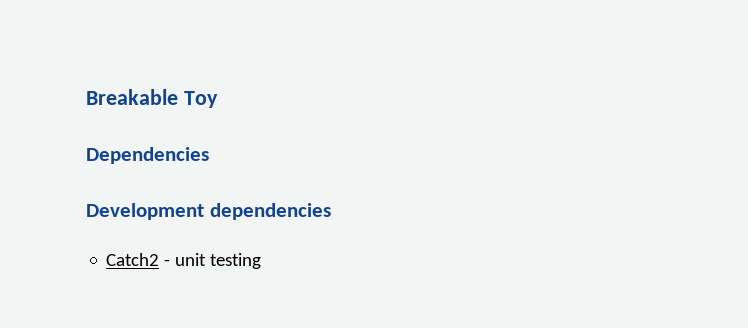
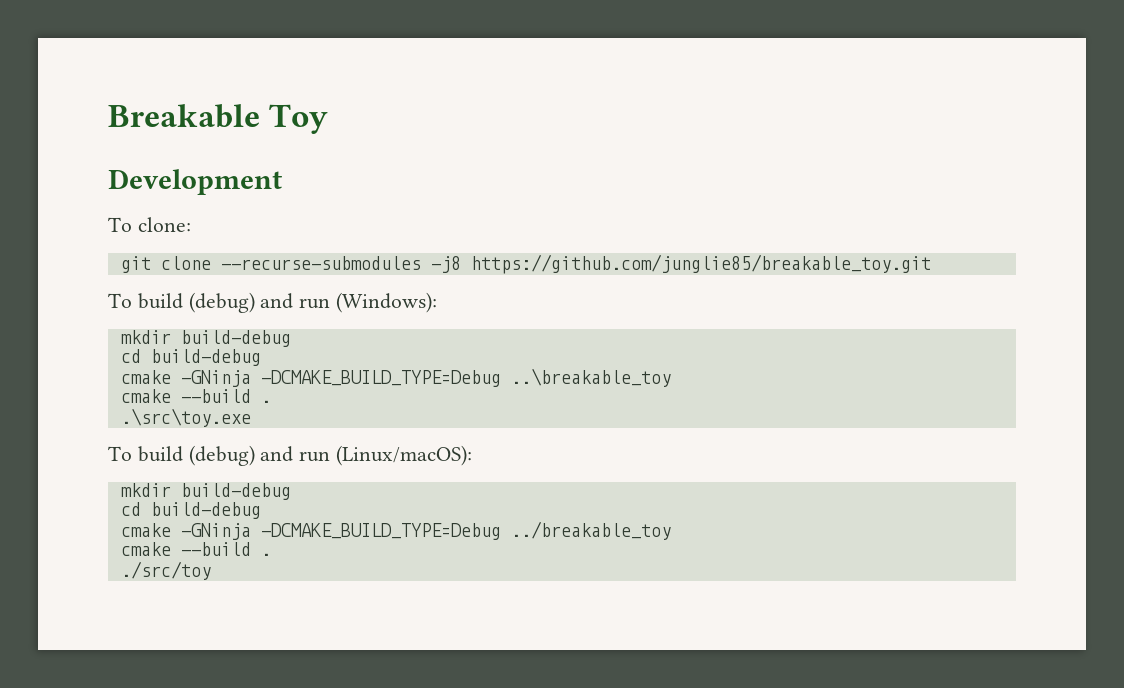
[86,147,209,164] [86,203,331,220] [106,253,262,269] Dependencies // Development dependencies // Catch2 - unit testing -> [108,169,282,195] [108,217,191,232] [120,254,931,274] [108,292,438,313] [120,330,291,347] [120,349,261,366] [120,368,671,387] [120,389,271,403] [120,408,251,427] [108,445,473,466] [120,483,291,500] [120,502,261,519] [120,521,671,540] [120,542,271,556] [120,561,211,580] Development // To clone: // git clone --recurse-submodules -j8 https://github.com/junglie85/breakable_toy.git // To build (debug) and run (Windows): // mkdir build-debug // cd build-debug // cmake -GNinja -DCMAKE_BUILD_TYPE=Debug ..\breakable_toy // cmake --build . // .\src\toy.exe // To build (debug) and run (Linux/macOS): // mkdir build-debug // cd build-debug // cmake -GNinja -DCMAKE_BUILD_TYPE=Debug ../breakable_toy // cmake --build . // ./src/toy

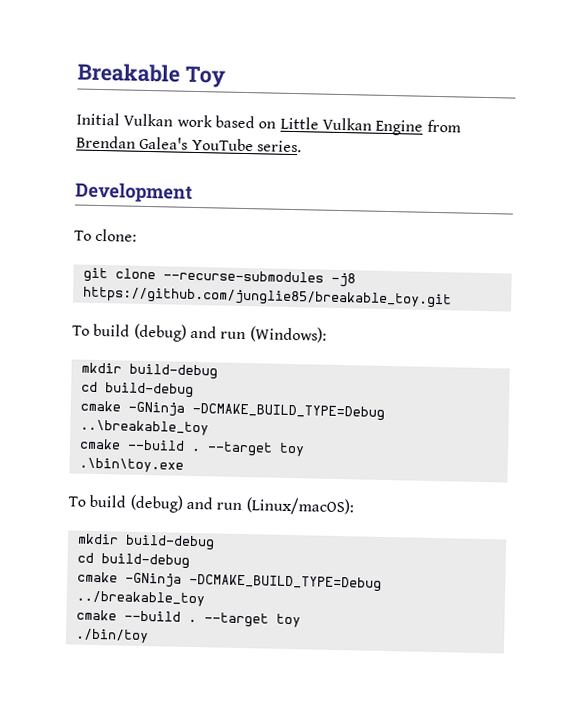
(329, 119) none -> [76,112,461,136] [76,135,302,153] // Initial Vulkan work based on Little Vulkan Engine from Brendan Galea's YouTube series.
[120,408,251,427] // .\src\toy.exe -> [206,441,305,457] [78,457,184,473] --target toy // .\bin\toy.exe
[120,561,211,580] // ./src/toy -> [203,612,301,628] [74,628,149,644] --target toy // ./bin/toy

